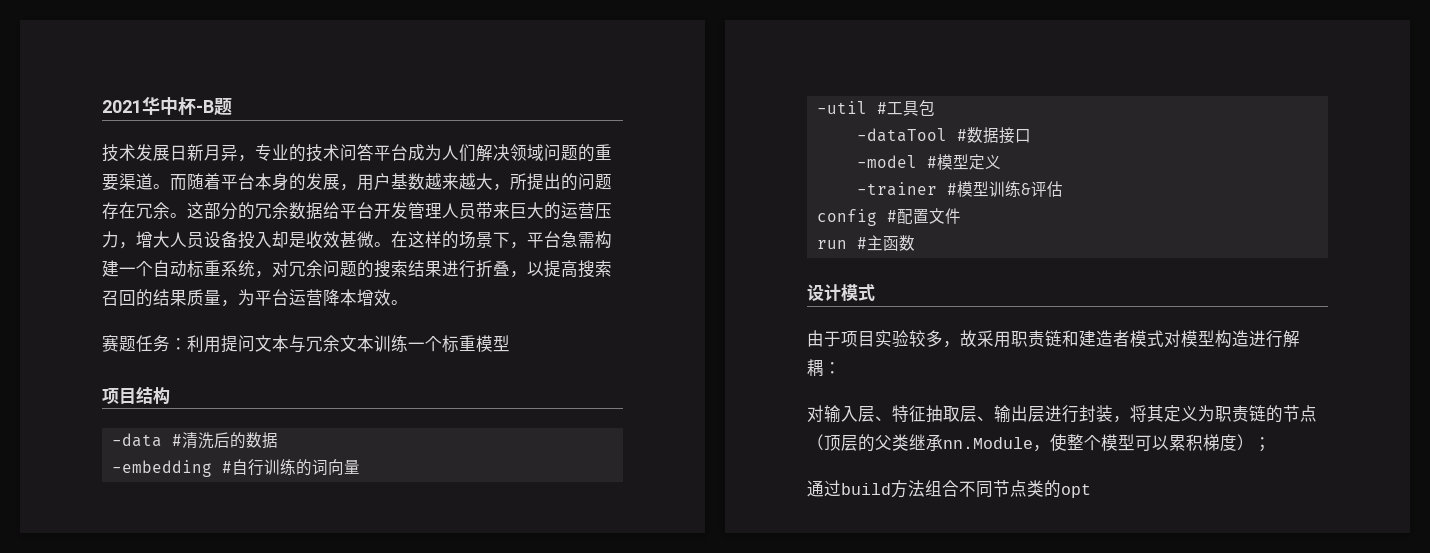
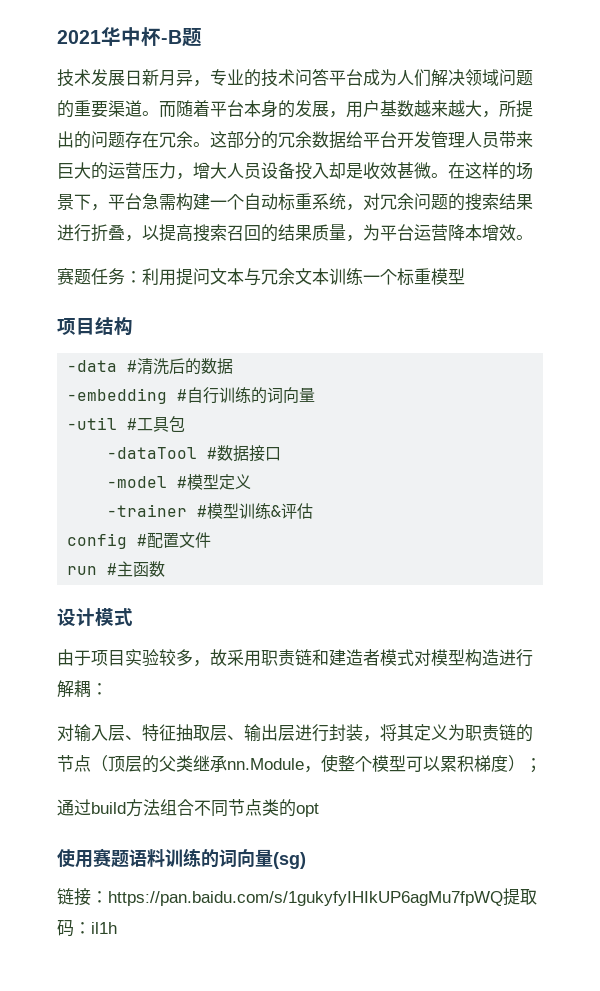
(1091, 491) none -> [57,848,306,869] [57,888,537,906] [57,919,117,937] // 使用赛题语料训练的词向量(sg) // 链接：https://pan.baidu.com/s/1gukyfyIHIkUP6agMu7fpWQ提取码：il1h

